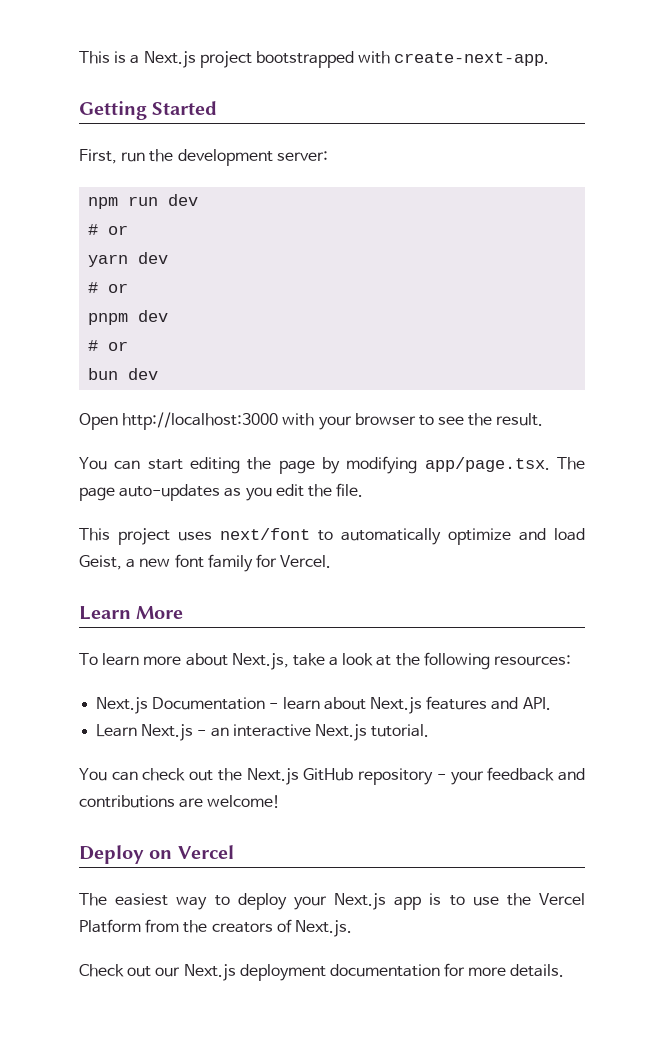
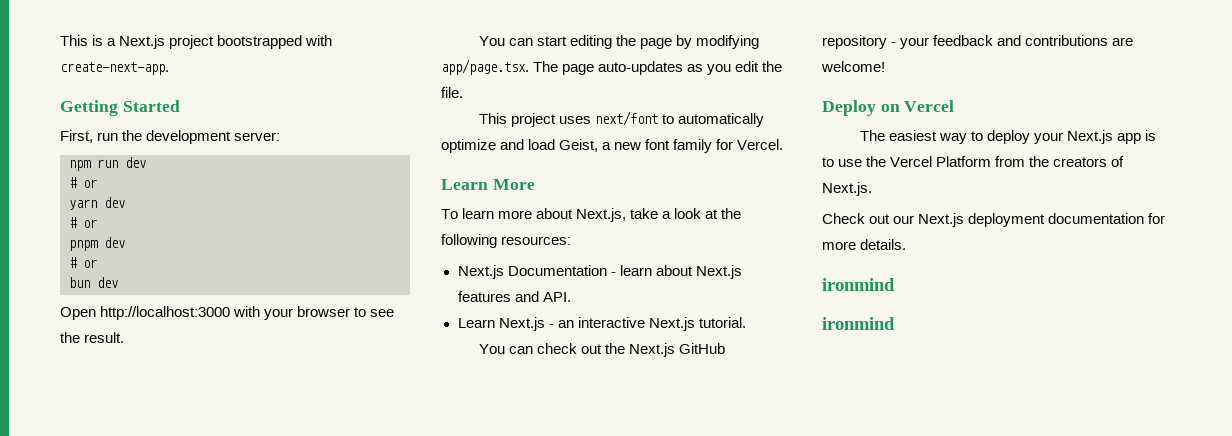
(565, 970) none -> [822,278,895,291] [822,317,895,330] // ironmind // ironmind

